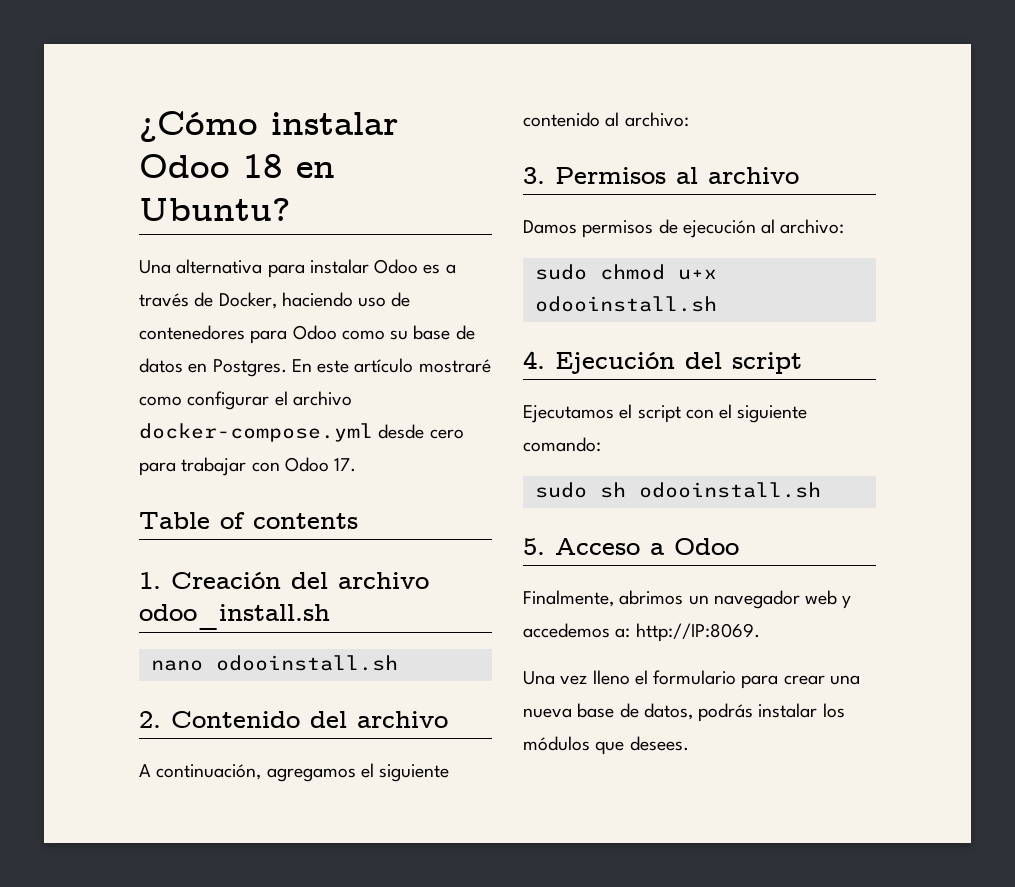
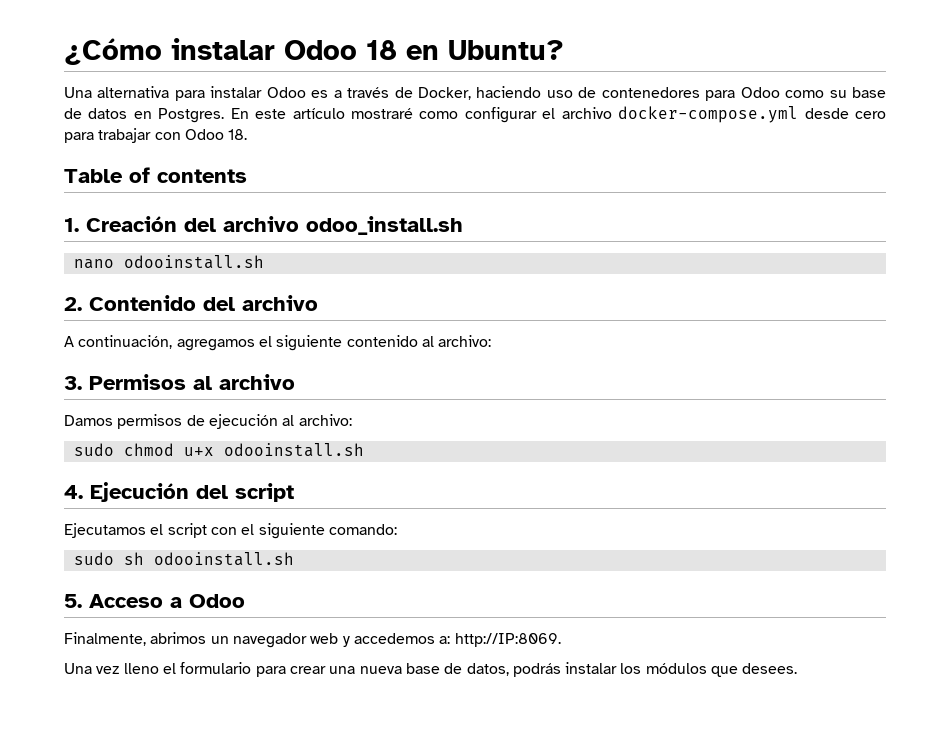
[334,458,357,472] 17. -> [228,129,248,140] 18.

